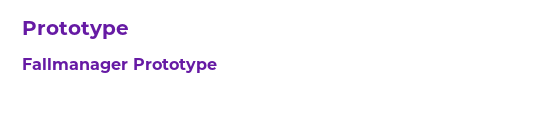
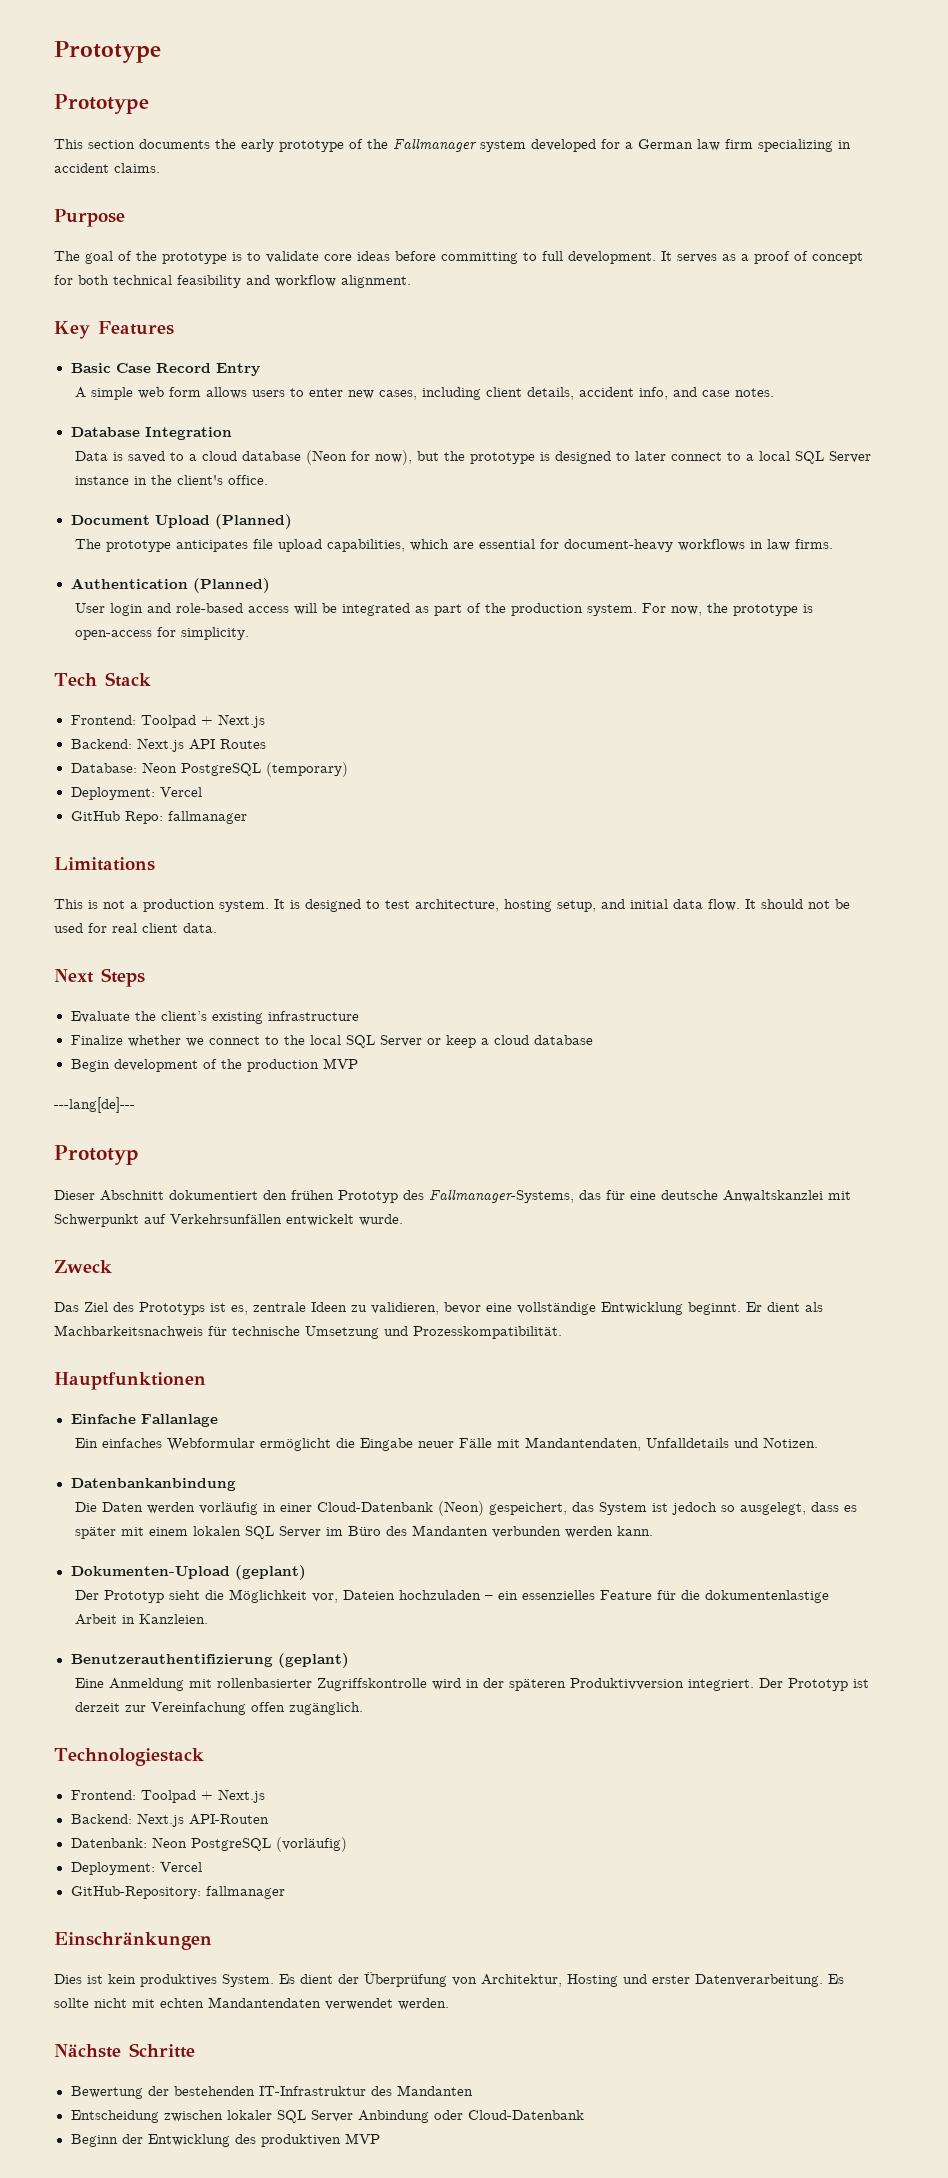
[22,21,129,39] [22,58,217,73] Prototype // Fallmanager Prototype -> [54,41,161,63] [54,94,149,114] [54,138,851,152] [54,163,160,173] [54,209,125,227] [54,251,863,264] [54,275,411,288] [54,321,174,339] [70,363,260,376] [75,387,775,400] [70,427,232,440] [75,450,872,465] [75,475,269,485] [70,514,292,529] [75,539,834,552] [70,578,270,593] [75,603,814,616] [75,627,250,640] [54,672,151,687] [70,714,265,728] [70,738,266,752] [70,762,348,777] [70,787,202,800] [70,811,247,824] [54,857,155,871] [54,899,850,912] [54,923,217,933] [54,968,145,987] [70,1011,359,1024] [70,1035,593,1048] [70,1058,358,1072] [54,1097,135,1113] [54,1145,139,1165] [54,1189,851,1203] [54,1214,403,1227] [54,1260,112,1273] [54,1302,823,1315] [54,1325,562,1339] [54,1372,206,1390] [70,1414,218,1427] [75,1437,819,1451] [70,1478,236,1491] [75,1501,858,1516] [75,1525,654,1539] [70,1565,306,1580] [75,1589,830,1603] [75,1614,209,1625] [70,1653,349,1668] [75,1678,870,1691] [75,1702,364,1715] [54,1748,204,1766] [70,1789,265,1803] [70,1813,269,1827] [70,1837,347,1852] [70,1862,202,1875] [70,1886,285,1899] [54,1932,212,1950] [54,1972,844,1987] [54,1997,449,2010] [54,2043,195,2058] [70,2085,473,2099] [70,2110,584,2123] [70,2133,380,2147] Prototype // Prototype // This section documents the early prototype of the Fallmanager system developed for a German law firm specializing in accident claims. // Purpose // The goal of the prototype is to validate core ideas before committing to full development. It serves as a proof of concept for both technical feasibility and workflow alignment. // Key Features // Basic Case Record Entry // A simple web form allows users to enter new cases, including client details, accident info, and case notes. // Database Integration // Data is saved to a cloud database (Neon for now), but the prototype is designed to later connect to a local SQL Server instance in the client's office. // Document Upload (Planned) // The prototype anticipates file upload capabilities, which are essential for document-heavy workflows in law firms. // Authentication (Planned) // User login and role-based access will be integrated as part of the production system. For now, the prototype is open-access for simplicity. // Tech Stack // Frontend: Toolpad + Next.js // Backend: Next.js API Routes // Database: Neon PostgreSQL (temporary) // Deployment: Vercel // GitHub Repo: fallmanager // Limitations // This is not a production system. It is designed to test architecture, hosting setup, and initial data flow. It should not be used for real client data. // Next Steps // Evaluate the client’s existing infrastructure // Finalize whether we connect to the local SQL Server or keep a cloud database // Begin development of the production MVP // ---lang[de]--- // Prototyp // Dieser Abschnitt dokumentiert den frühen Prototyp des Fallmanager-Systems, das für eine deutsche Anwaltskanzlei mit Schwerpunkt auf Verkehrsunfällen entwickelt wurde. // Zweck // Das Ziel des Prototyps ist es, zentrale Ideen zu validieren, bevor eine vollständige Entwicklung beginnt. Er dient als Machbarkeitsnachweis für technische Umsetzung und Prozesskompatibilität. // Hauptfunktionen // Einfache Fallanlage // Ein einfaches Webformular ermöglicht die Eingabe neuer Fälle mit Mandantendaten, Unfalldetails und Notizen. // Datenbankanbindung // Die Daten werden vorläufig in einer Cloud-Datenbank (Neon) gespeichert, das System ist jedoch so ausgelegt, dass es später mit einem lokalen SQL Server im Büro des Mandanten verbunden werden kann. // Dokumenten-Upload (geplant) // Der Prototyp sieht die Möglichkeit vor, Dateien hochzuladen – ein essenzielles Feature für die dokumentenlastige Arbeit in Kanzleien. // Benutzerauthentifizierung (geplant) // Eine Anmeldung mit rollenbasierter Zugriffskontrolle wird in der späteren Produktivversion integriert. Der Prototyp ist derzeit zur Vereinfachung offen zugänglich. // Technologiestack // Frontend: Toolpad + Next.js // Backend: Next.js API-Routen // Datenbank: Neon PostgreSQL (vorläufig) // Deployment: Vercel // GitHub-Repository: fallmanager // Einschränkungen // Dies ist kein produktives System. Es dient der Überprüfung von Architektur, Hosting und erster Datenverarbeitung. Es sollte nicht mit echten Mandantendaten verwendet werden. // Nächste Schritte // Bewertung der bestehenden IT-Infrastruktur des Mandanten // Entscheidung zwischen lokaler SQL Server Anbindung oder Cloud-Datenbank // Beginn der Entwicklung des produktiven MVP

